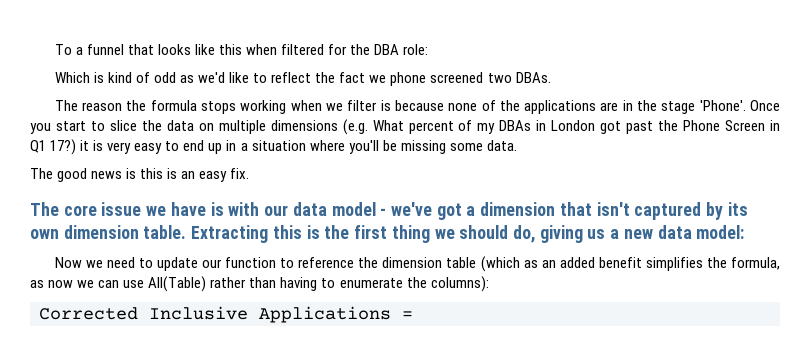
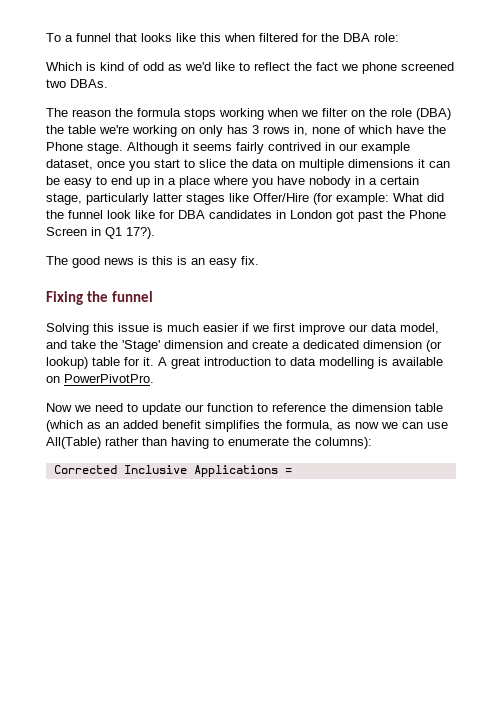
[380,100,781,114] is because none of the applications are in the stage 'Phone'. Once -> [351,108,451,120] [46,125,446,137] [46,142,410,154] [46,159,125,170] on the role (DBA) the table we're working on only has 3 rows in, none of which have the Phone stage. Although it seems fairly contrived in our example dataset, once
[342,119,532,135] (e.g. What percent of my DBAs -> [418,159,450,168] [46,176,419,188] [46,193,444,205] [46,210,272,219] it can be easy to end up in a place where you have nobody in a certain stage, particularly latter stages like Offer/Hire (for example: What did the funnel look like for DBA candidates
[50,139,517,155] 17?) it is very easy to end up in a situation where you'll be missing some data. -> [126,227,155,239] 17?).
[30,202,748,220] [30,225,745,243] The core issue we have is with our data model - we've got a dimension that isn't captured by its own dimension table. Extracting this is the first thing we should do, giving us a new data model: -> [46,291,154,305] [46,323,439,335] [46,340,442,352] [46,357,443,369] [46,374,154,383] Fixing the funnel // Solving this issue is much easier if we first improve our data model, and take the 'Stage' dimension and create a dedicated dimension (or lookup) table for it. A great introduction to data modelling is available on PowerPivotPro.

